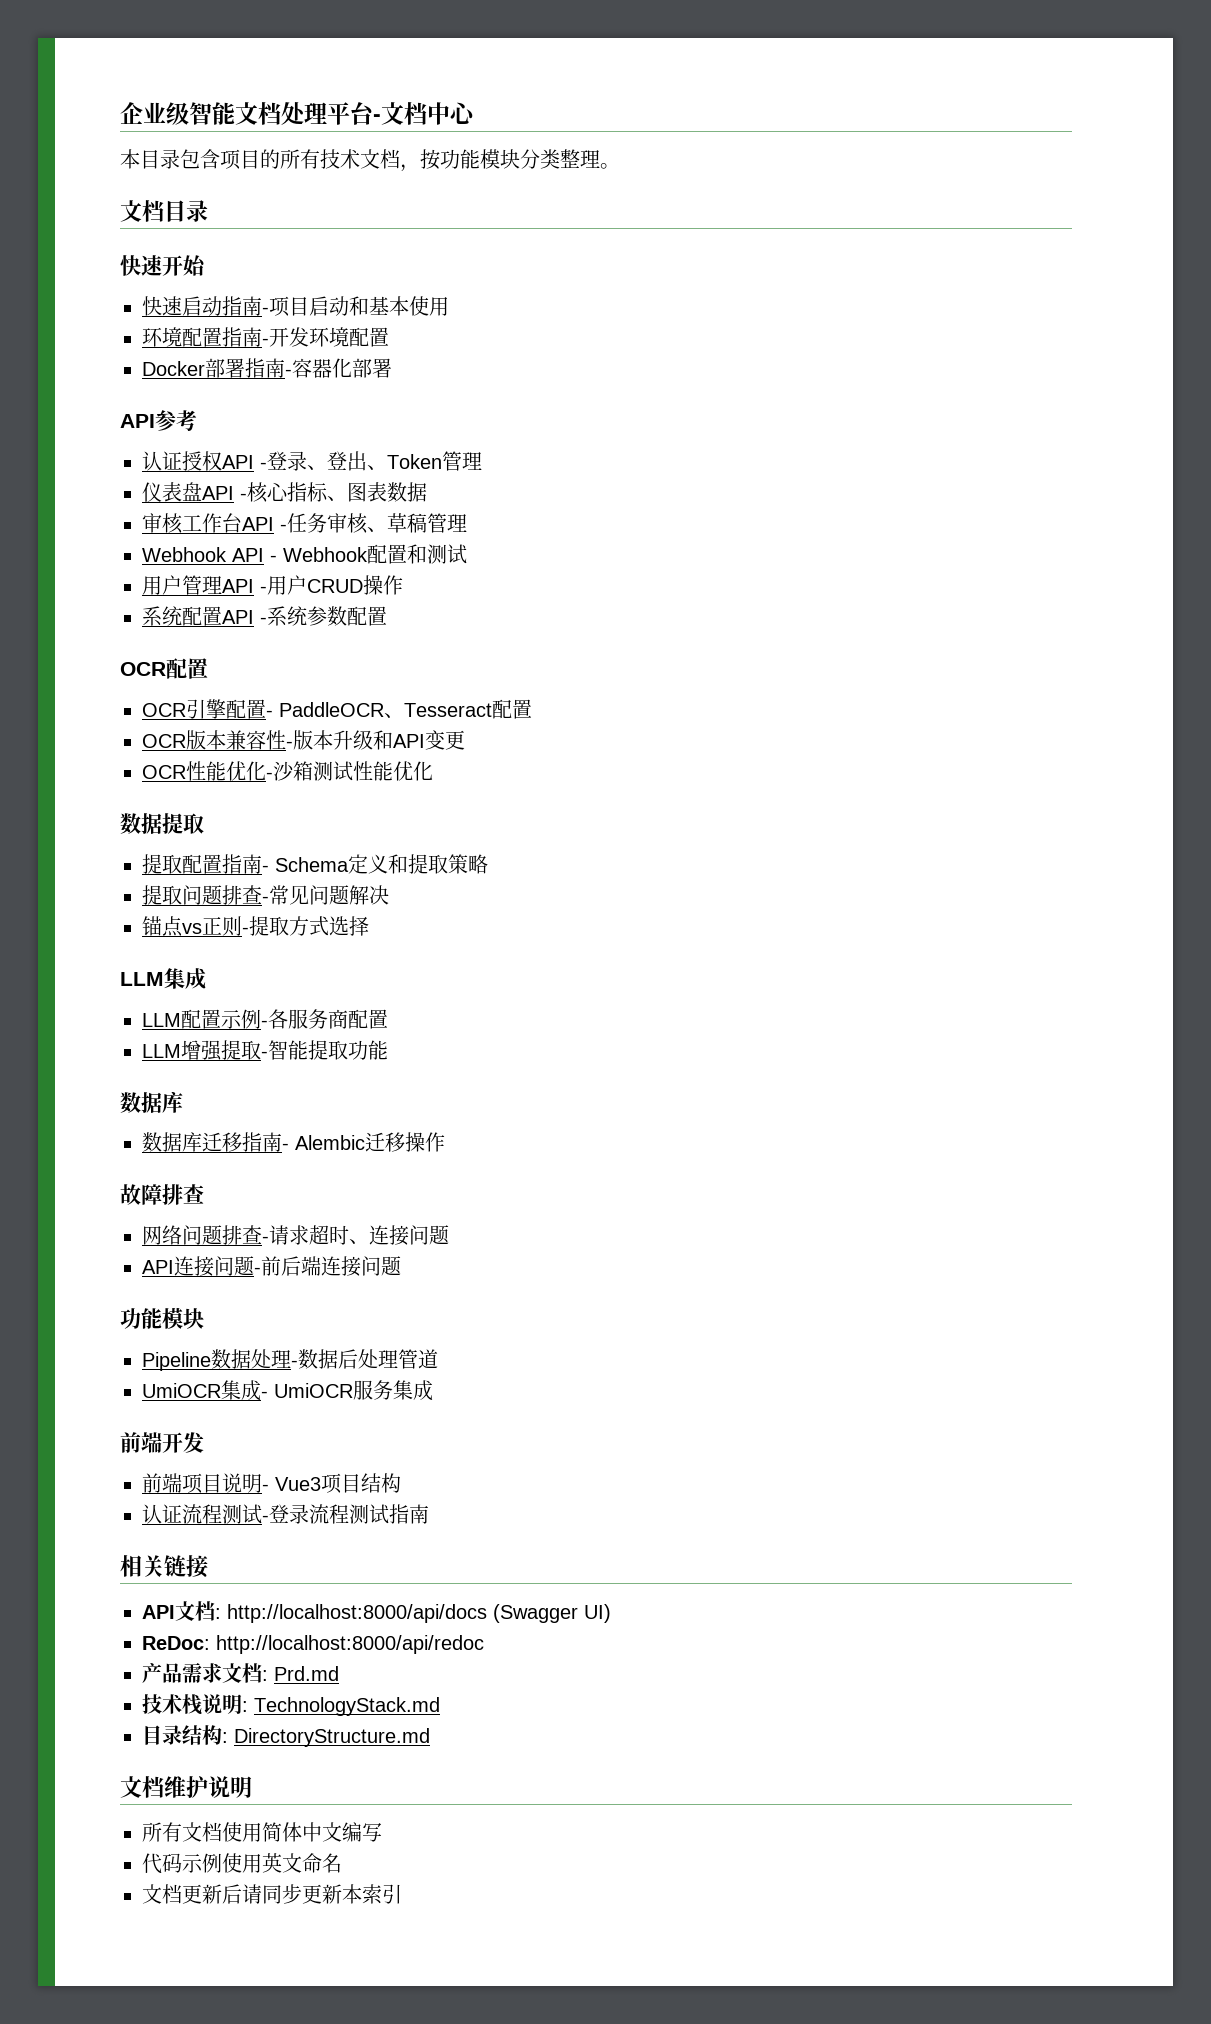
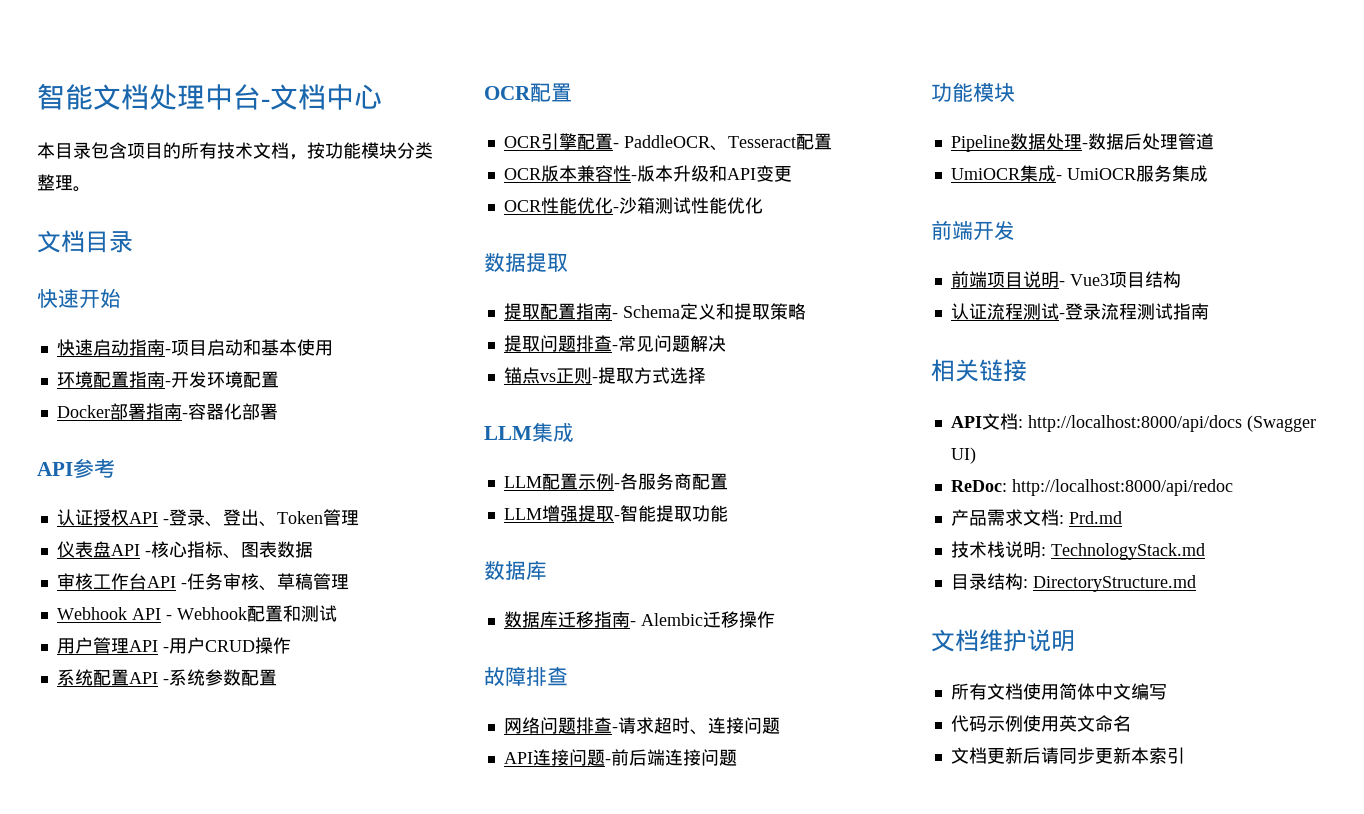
[120,102,189,125] 企业级 -> (37, 96) none
[327,102,350,125] 平 -> [205,84,233,110] 中

